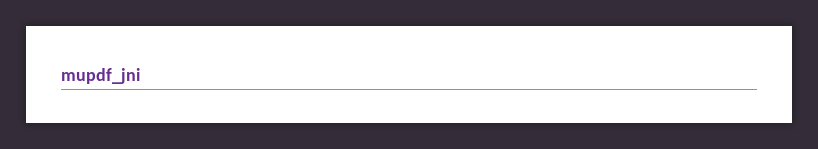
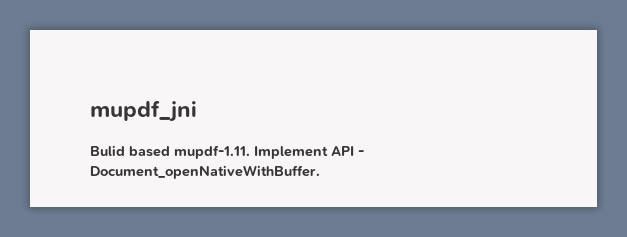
(140, 76) none -> [90,145,364,159] [90,165,320,179] // Bulid based mupdf-1.11. Implement API - Document_openNativeWithBuffer.

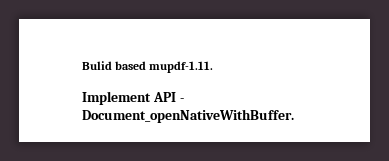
[90,100,197,122] mupdf_jni // -> (82, 65) none
(250, 152) none -> (214, 67) //

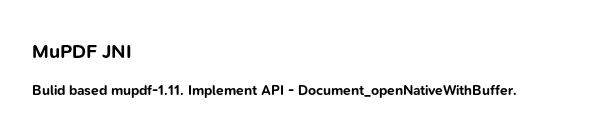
(82, 65) none -> [32,44,133,60] MuPDF JNI //
(214, 67) // -> (184, 91) none

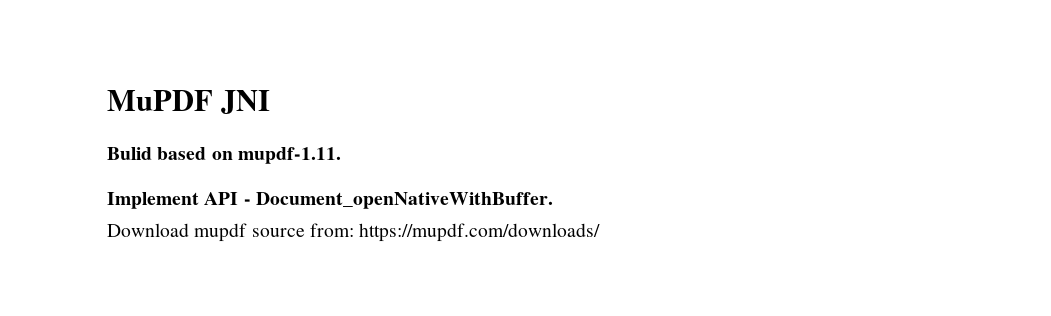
(107, 90) none -> [211,151,233,160] on
(184, 91) none -> (341, 155) //
(517, 91) none -> [107,223,601,242] // Download mupdf source from: https://mupdf.com/downloads/

